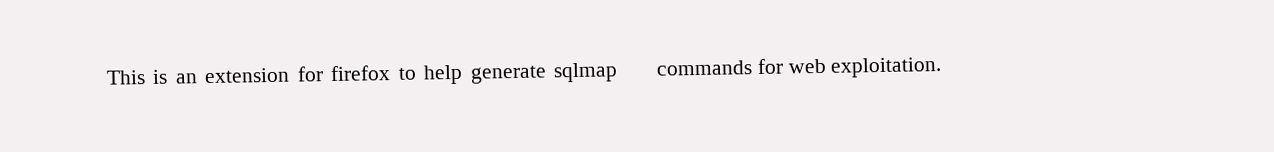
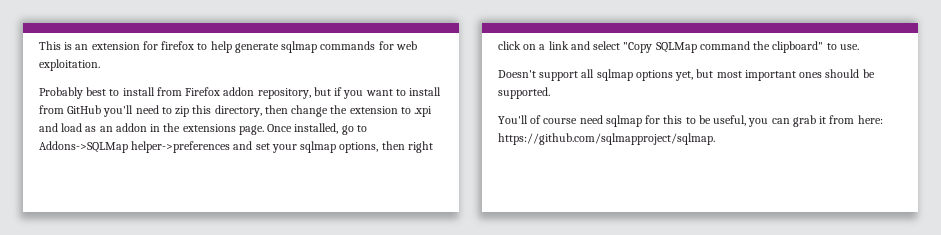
(943, 67) none -> [39,87,442,99] [39,105,433,117] [39,123,367,135] [39,141,433,153] [498,41,859,53] [498,69,875,81] [498,87,550,99] [498,115,883,127] [498,133,715,145] // Probably best to install from Firefox addon repository, but if you want to install from GitHub you'll need to zip this directory, then change the extension to .xpi and load as an addon in the extensions page. Once installed, go to Addons->SQLMap helper->preferences and set your sqlmap options, then right click on a link and select "Copy SQLMap command the clipboard" to use. // Doesn't support all sqlmap options yet, but most important ones should be supported. // You'll of course need sqlmap for this to be useful, you can grab it from here: https://github.com/sqlmapproject/sqlmap.

